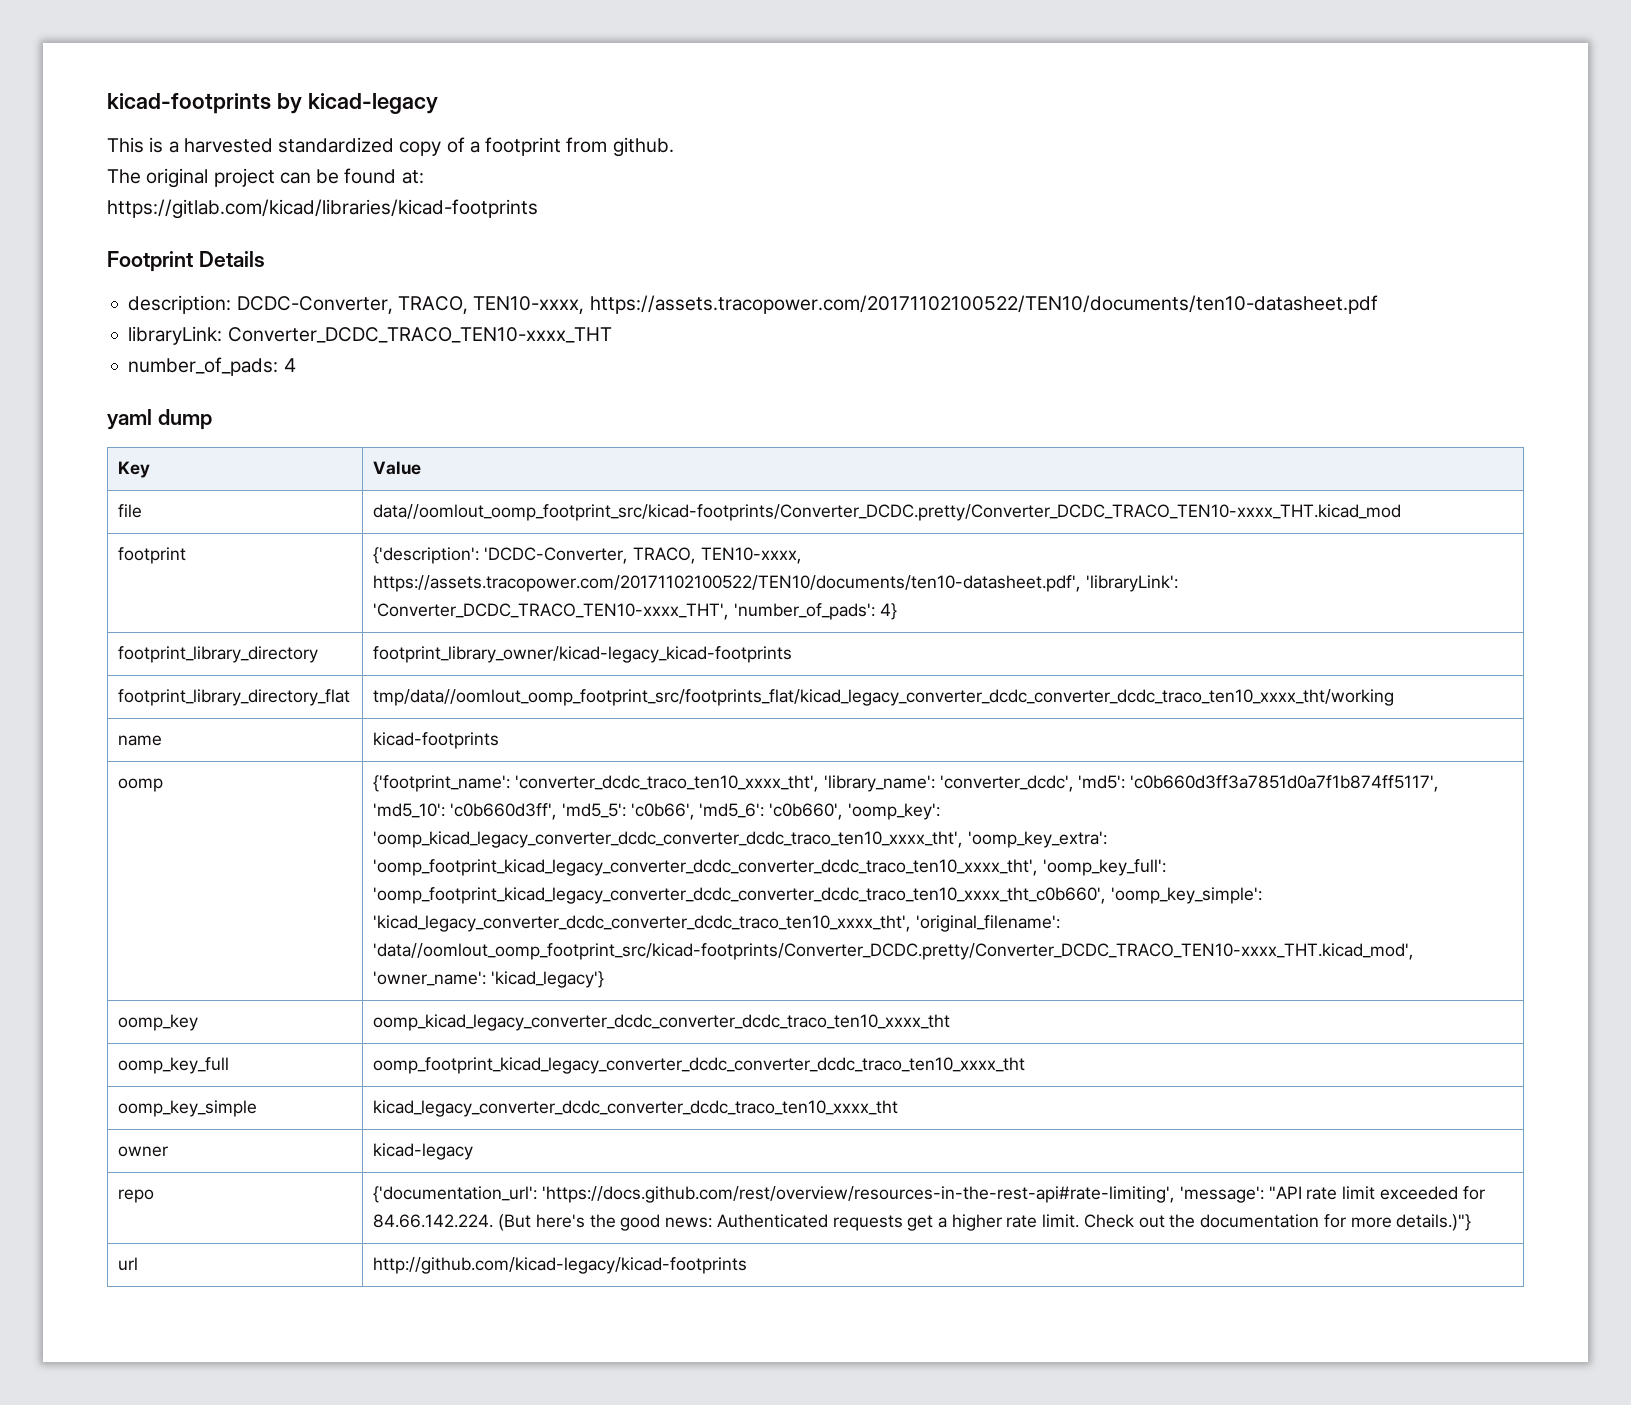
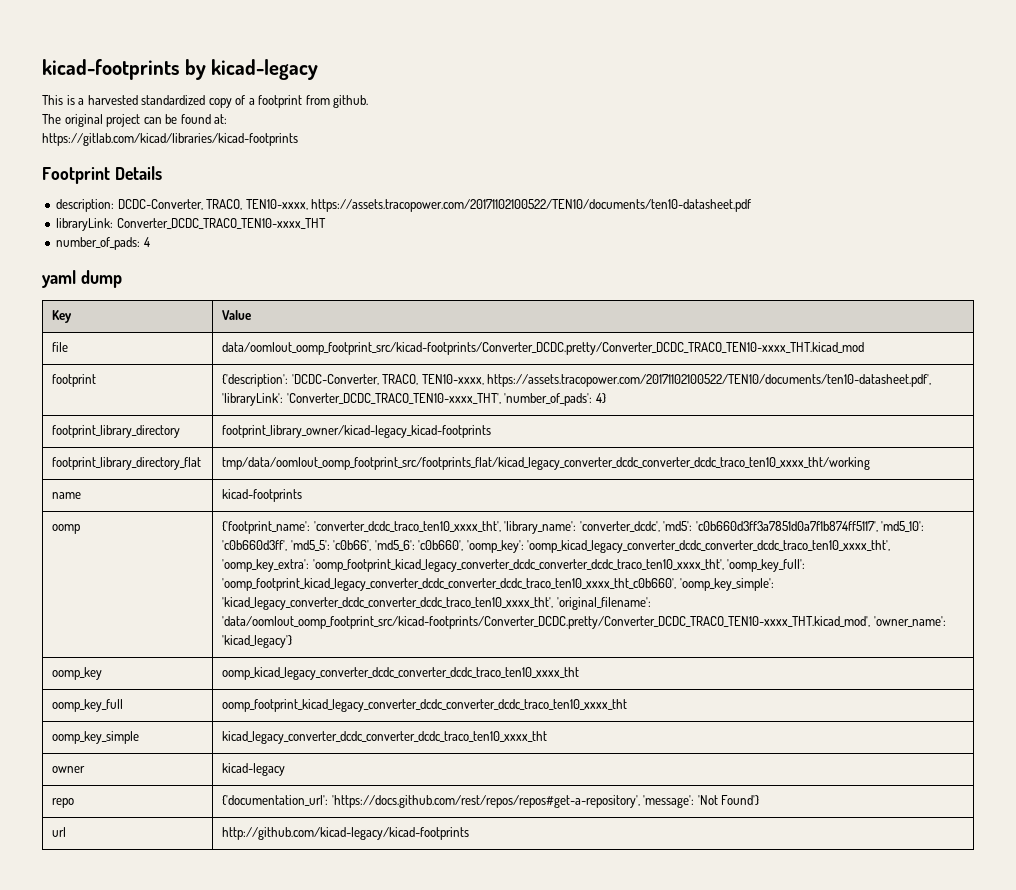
[373,504,1402,521] data//oomlout_oomp_footprint_src/kicad-footprints/Converter_DCDC.pretty/Converter_DCDC_TRACO_TEN10-xxxx_THT.kicad_mod -> [222,342,865,355] data/oomlout_oomp_footprint_src/kicad-footprints/Converter_DCDC.pretty/Converter_DCDC_TRACO_TEN10-xxxx_THT.kicad_mod
[373,689,1395,706] tmp/data//oomlout_oomp_footprint_src/footprints_flat/kicad_legacy_converter_dcdc_converter_dcdc_traco_ten10_xxxx_tht/working -> [222,457,871,470] tmp/data/oomlout_oomp_footprint_src/footprints_flat/kicad_legacy_converter_dcdc_converter_dcdc_traco_ten10_xxxx_tht/working
[373,943,1415,960] 'data//oomlout_oomp_footprint_src/kicad-footprints/Converter_DCDC.pretty/Converter_DCDC_TRACO_TEN10-xxxx_THT.kicad_mod', -> [222,616,871,629] 'data/oomlout_oomp_footprint_src/kicad-footprints/Converter_DCDC.pretty/Converter_DCDC_TRACO_TEN10-xxxx_THT.kicad_mod',
[542,1186,1485,1203] [373,1214,1472,1231] 'https://docs.github.com/rest/overview/resources-in-the-rest-api#rate-limiting', 'message': "API rate limit exceeded for 84.66.142.224. (But here's the good news: Authenticated requests get a higher rate limit. Check out the documentation for more details.)"} -> [331,795,760,808] 'https://docs.github.com/rest/repos/repos#get-a-repository', 'message': 'Not Found'}

